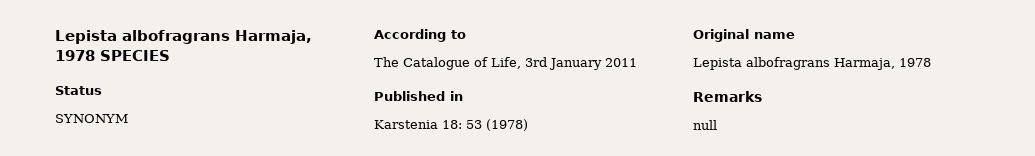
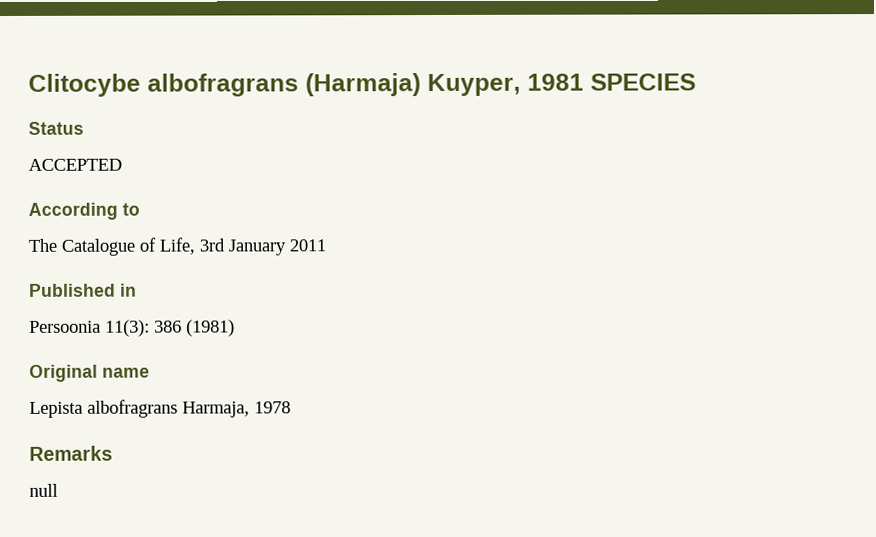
[55,30,312,44] [55,50,95,61] Lepista albofragrans Harmaja, 1978 -> [28,73,584,97] Clitocybe albofragrans (Harmaja) Kuyper, 1981
[55,114,128,123] SYNONYM -> [28,158,122,171] ACCEPTED
[374,119,528,131] Karstenia 18: 53 (1978) -> [29,319,235,337] Persoonia 11(3): 386 (1981)

